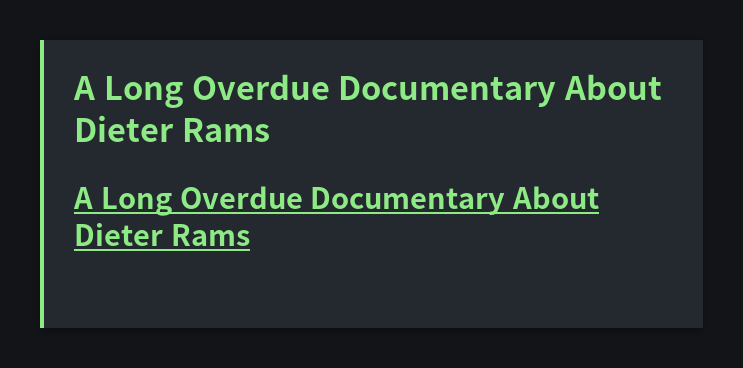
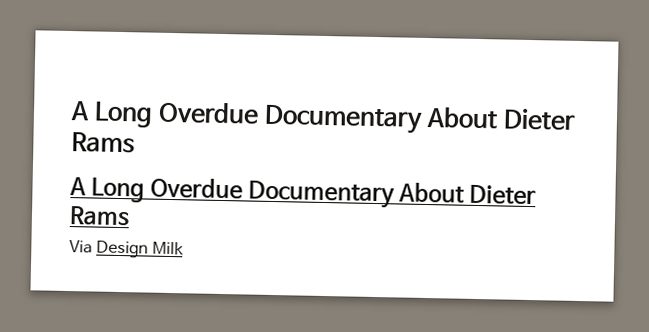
(250, 235) none -> [69,240,184,259] // Via Design Milk

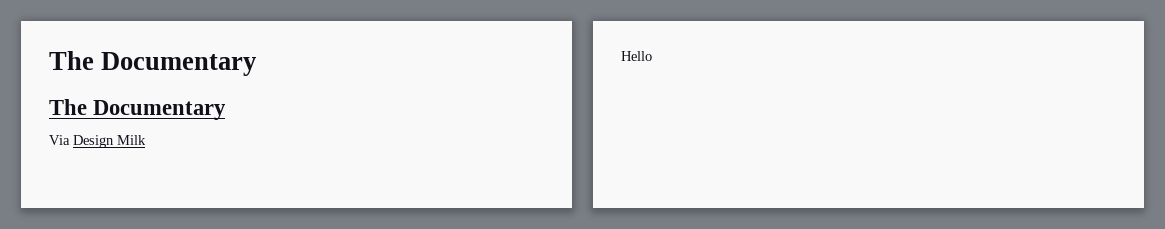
[70,101,576,134] [71,132,135,154] [69,177,537,209] [69,206,130,227] A Long Overdue Documentary About Dieter Rams // A Long Overdue Documentary About Dieter Rams -> [49,51,257,76] [49,99,227,120] The Documentary // The Documentary
(184, 248) none -> [621,51,652,61] // Hello

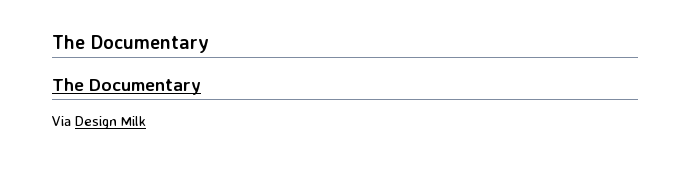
[621,51,652,61] // Hello -> (146, 121) none

